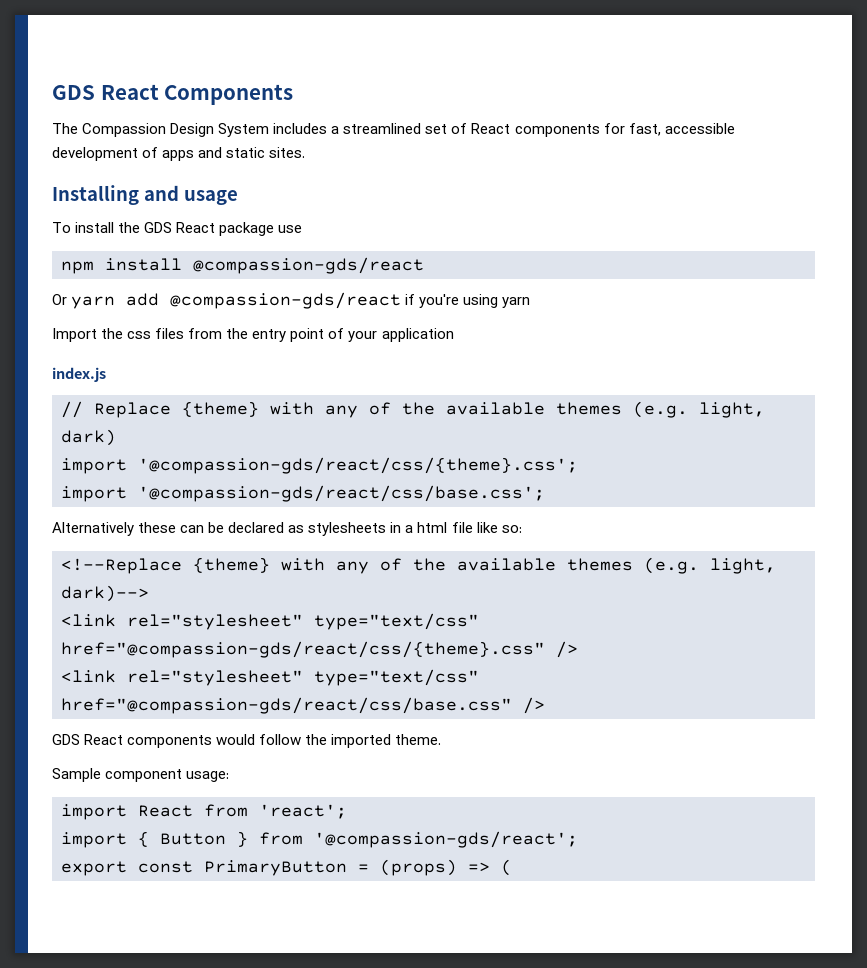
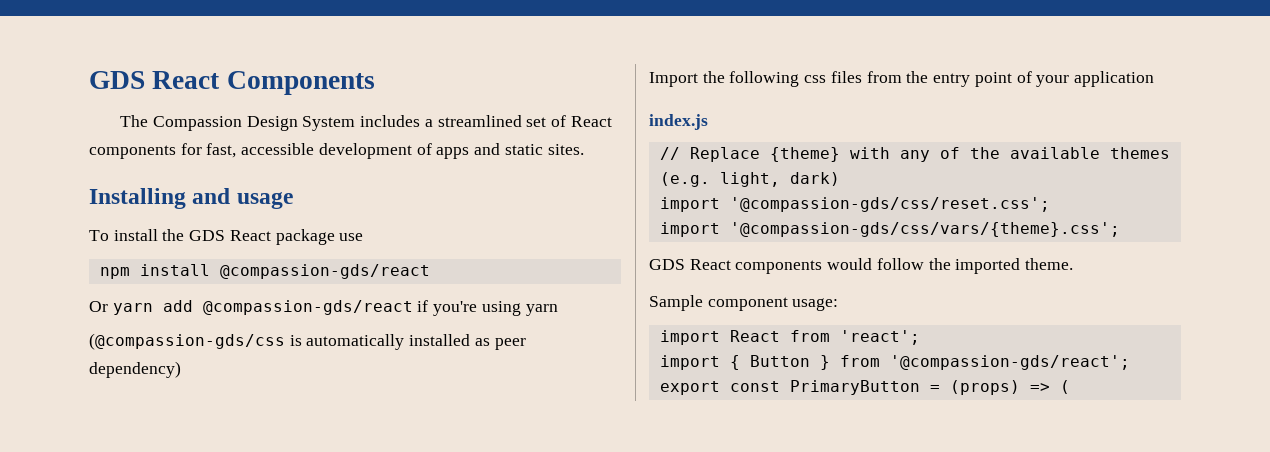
(531, 302) none -> [89,333,526,350] [89,361,181,378] // (@compassion-gds/css is automatically installed as peer dependency)
(124, 333) none -> [729,71,800,87] following
[138,457,578,474] [61,485,545,502] [52,522,522,536] [61,557,776,574] [61,585,149,602] [61,613,479,630] [61,641,578,658] [61,669,479,686] [61,697,545,714] '@compassion-gds/react/css/{theme}.css'; // import '@compassion-gds/react/css/base.css'; // Alternatively these can be declared as stylesheets in a html file like so: // <!--Replace {theme} with any of the available themes (e.g. light, dark)--> // <link rel="stylesheet" type="text/css" href="@compassion-gds/react/css/{theme}.css" /> // <link rel="stylesheet" type="text/css" href="@compassion-gds/react/css/base.css" /> -> [729,197,1050,212] [659,222,1120,237] '@compassion-gds/css/reset.css'; // import '@compassion-gds/css/vars/{theme}.css';

